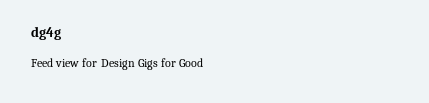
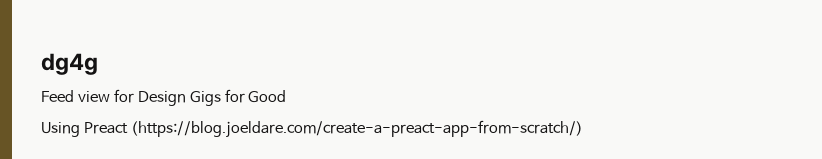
(204, 62) none -> [41,120,583,138] // Using Preact (https://blog.joeldare.com/create-a-preact-app-from-scratch/)

